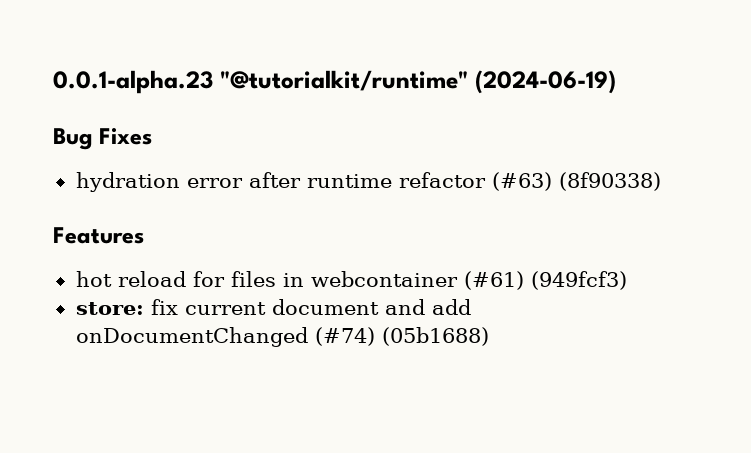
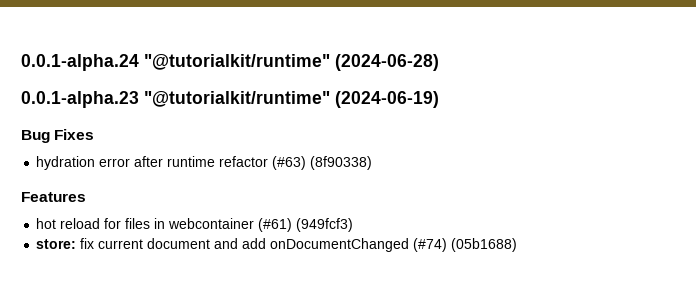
(53, 82) none -> [21,54,439,71] 0.0.1-alpha.24 "@tutorialkit/runtime" (2024-06-28) //

